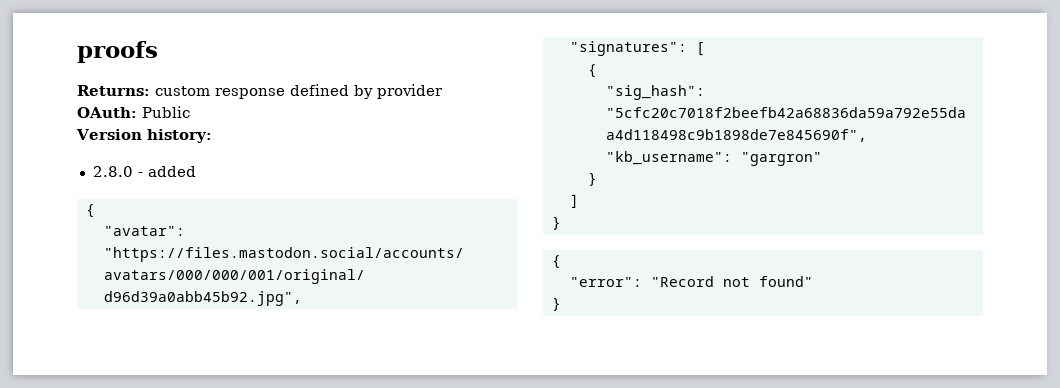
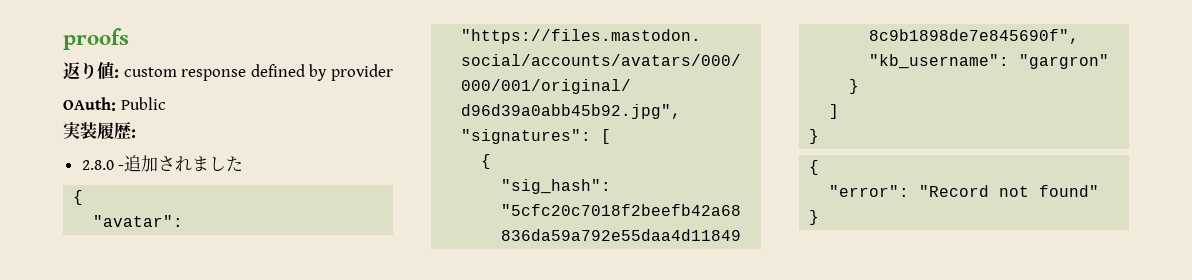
[77,85,150,96] Returns: -> [63,62,119,80] 返り値:
[76,129,212,143] Version history: -> [63,122,136,139] 実装履歴:
[147,166,196,177] added -> [124,155,244,172] 追加されました

